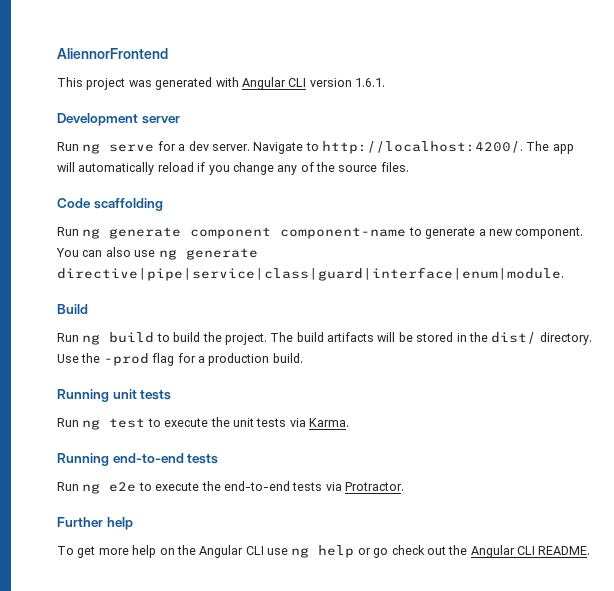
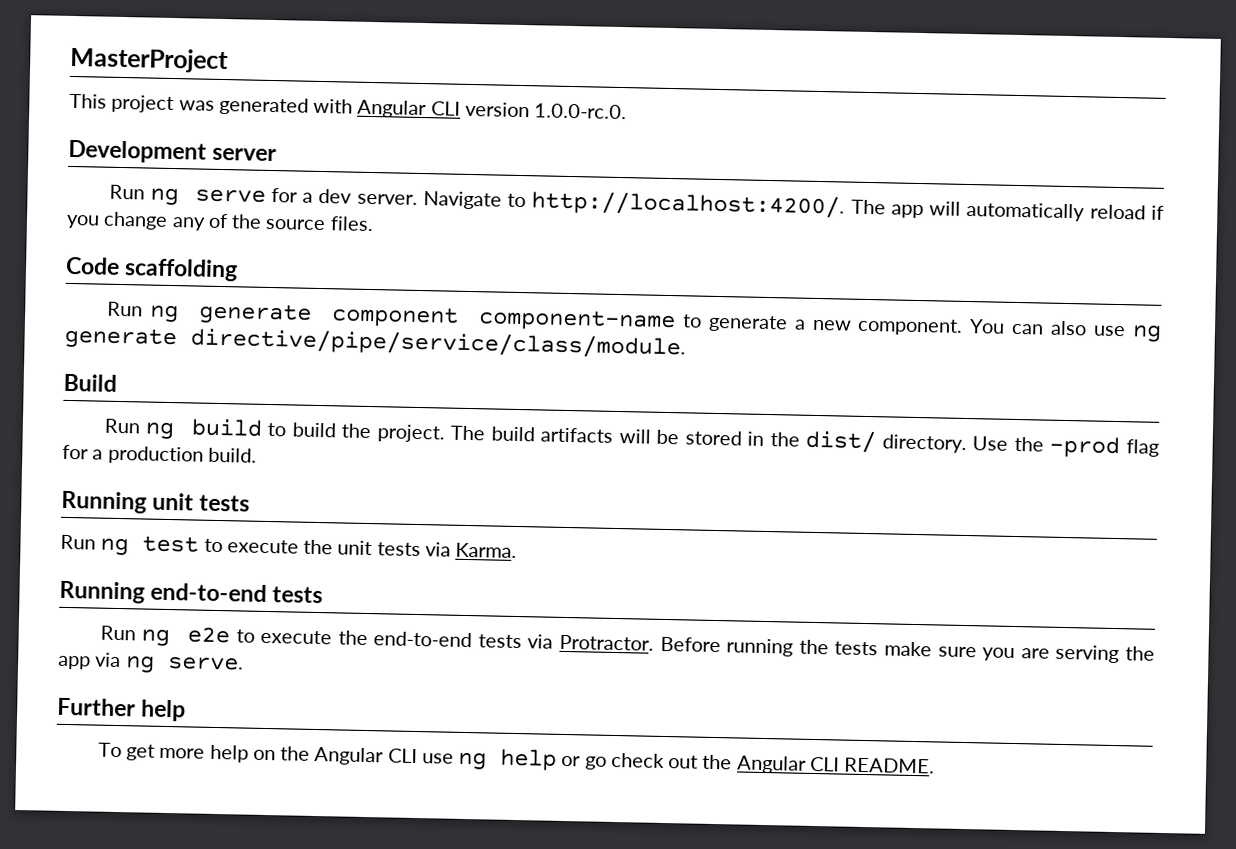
[57,48,168,59] AliennorFrontend -> [70,46,229,74] MasterProject
[355,78,385,87] 1.6.1. -> [534,103,628,120] 1.0.0-rc.0.
[57,267,564,281] directive|pipe|service|class|guard|interface|enum|module. -> [190,327,686,360] directive/pipe/service/class/module.
(404, 486) none -> [659,636,1155,664] [57,652,244,673] Before running the tests make sure you are serving the app via ng serve.

